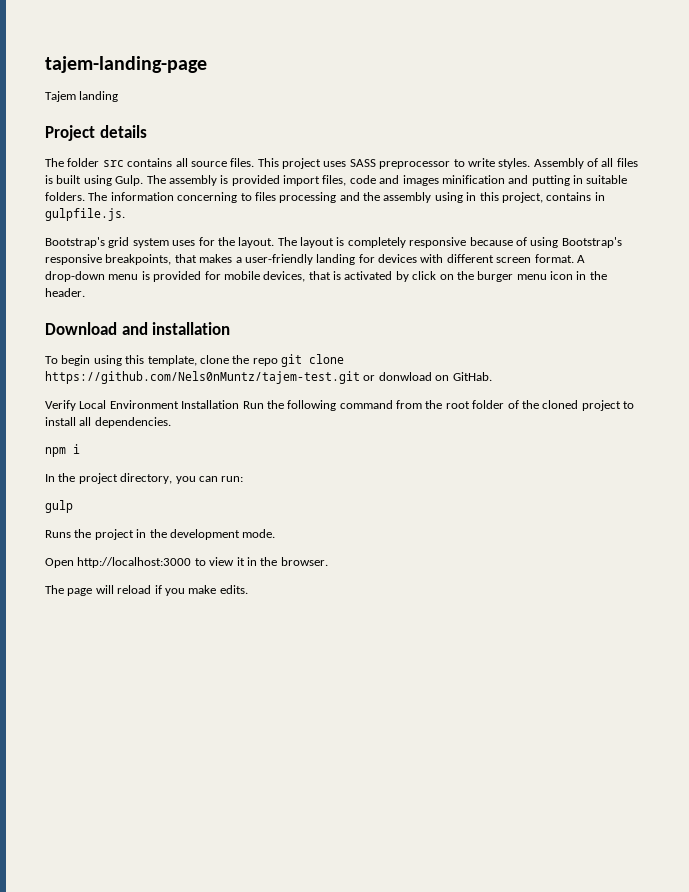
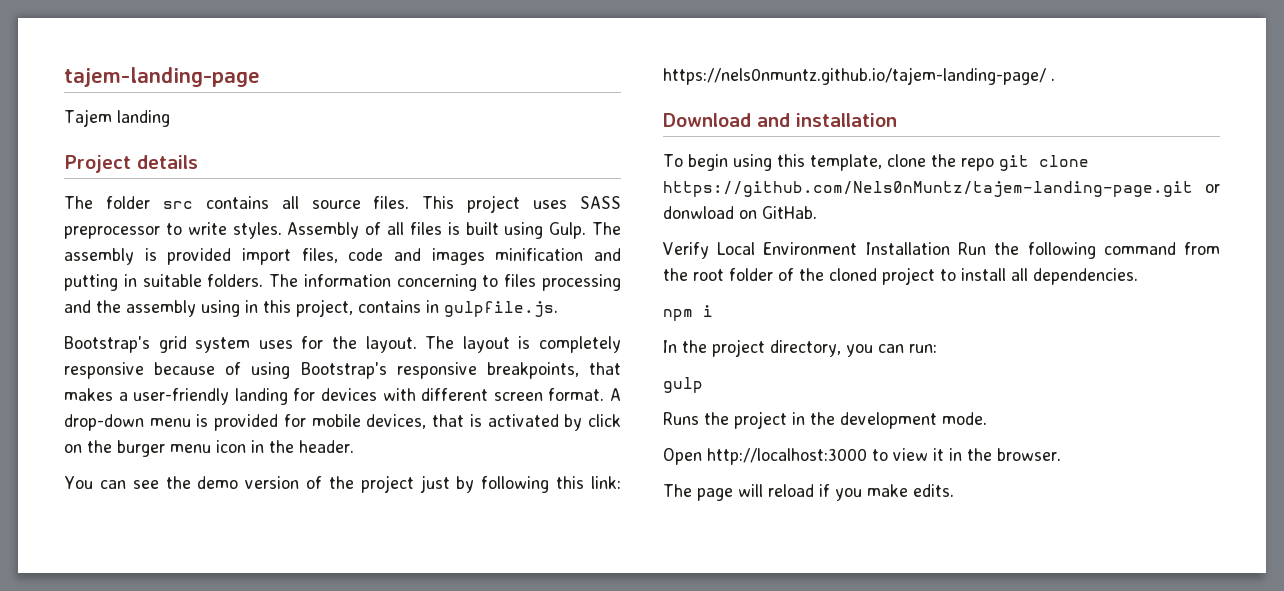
(85, 292) none -> [64,475,621,493] [663,67,1055,85] // You can see the demo version of the project just by following this link: https://nels0nmuntz.github.io/tajem-landing-page/ .
[45,371,360,384] https://github.com/Nels0nMuntz/tajem-test.git -> [663,181,1193,197] https://github.com/Nels0nMuntz/tajem-landing-page.git

